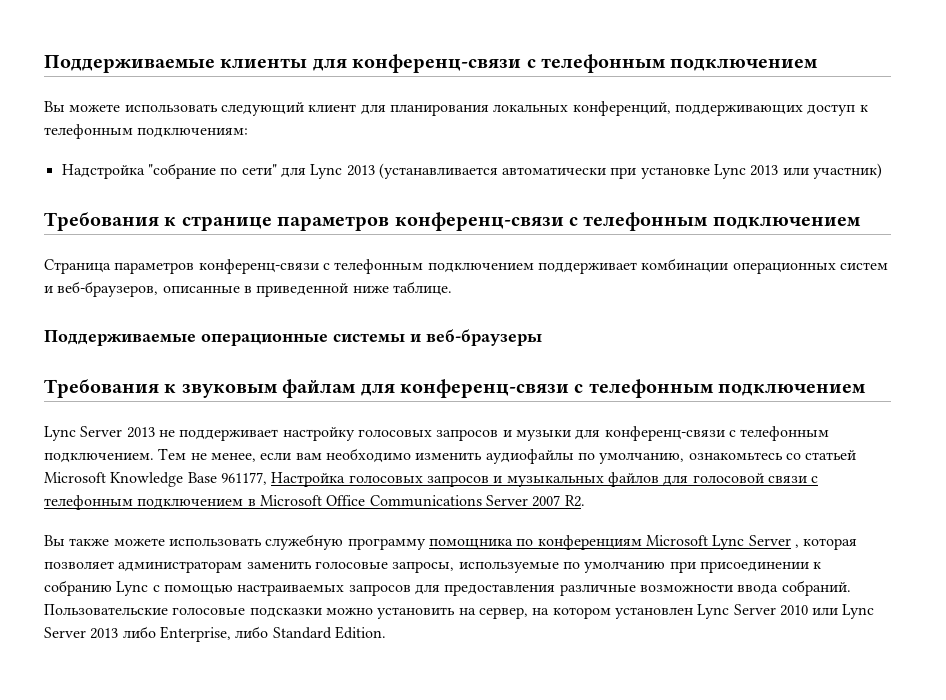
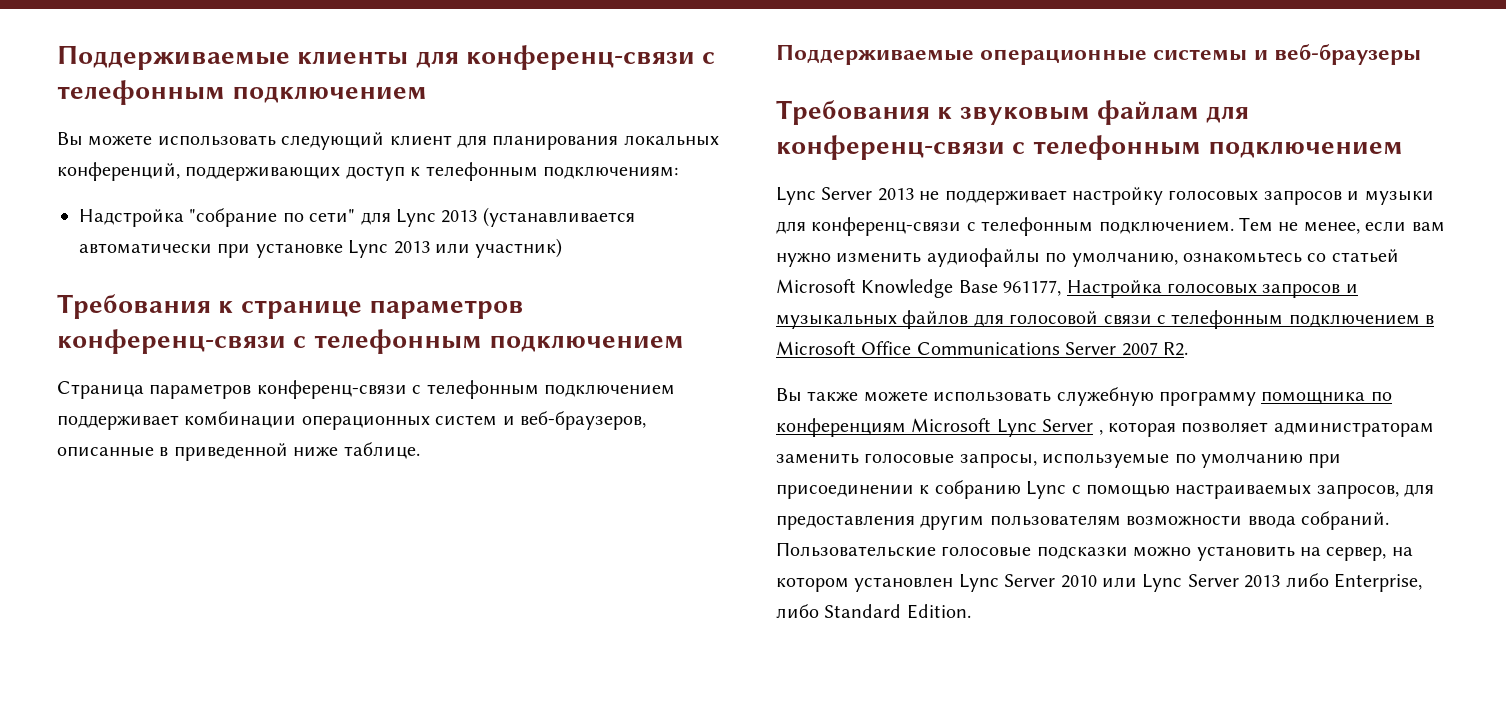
[325,448,411,463] необходимо -> [776,252,831,267] нужно
[348,584,411,596] запросов -> [1316,484,1399,499] запросов,
[559,584,636,596] различные -> [920,515,1121,530] другим пользователям

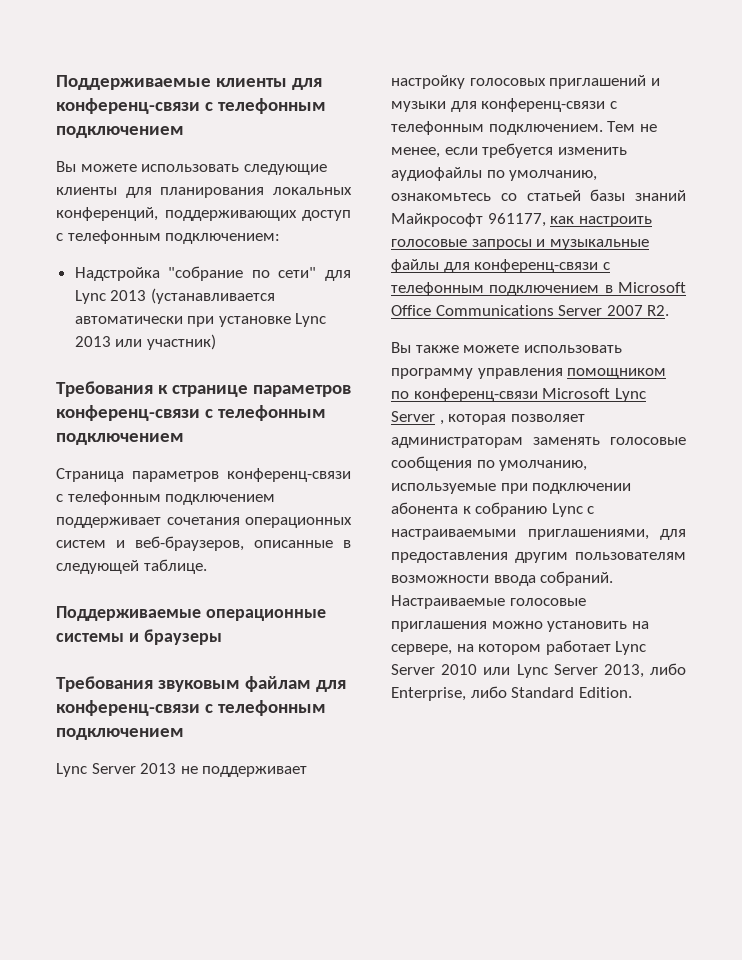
[281,132,452,150] следующий клиент -> [243,164,327,175] [56,187,117,195] следующие клиенты
[410,162,678,181] к телефонным подключениям: -> [56,230,281,244] с телефонным подключением:
[184,411,297,428] комбинации -> [166,517,240,525] сочетания
[173,443,339,461] приведенной ниже -> [56,560,139,574] следующей
[1273,44,1421,65] [776,100,953,125] веб-браузеры // Требования к -> [143,629,222,645] [56,676,153,692] браузеры // Требования
[1263,190,1342,205] запросов -> [549,75,647,89] приглашений
[1411,221,1445,232] [776,252,831,267] вам нужно -> [482,143,554,158] требуется
[776,279,1358,298] [776,310,1152,329] Microsoft Knowledge Base 961177, Настройка голосовых запросов и музыкальных файлов для голосовой связи -> [590,189,686,201] [391,213,652,227] [391,239,649,250] [391,259,599,273] базы знаний Майкрософт 961177, как настроить голосовые запросы и музыкальные файлы для конференц-связи
[1056,387,1392,406] [776,418,906,437] служебную программу помощника по конференциям -> [391,368,667,379] [391,388,538,402] программу управления помощником по конференц-связи
[776,453,1342,468] [776,484,914,499] заменить голосовые запросы, используемые по умолчанию при присоединении -> [533,437,686,445] [391,456,588,471] [391,483,632,494] [391,502,458,514] заменять голосовые сообщения по умолчанию, используемые при подключении абонента
[1086,484,1399,499] помощью настраиваемых запросов, -> [391,529,649,540] настраиваемыми приглашениями,
[776,542,1128,559] Пользовательские голосовые подсказки -> [391,595,586,609] [391,621,487,632] Настраиваемые голосовые приглашения
[1326,546,1387,561] сервер, -> [391,644,452,655] сервере,
[854,577,954,592] установлен -> [545,640,611,655] работает
[1244,575,1281,588] 2013 -> [603,664,644,678] 2013,

